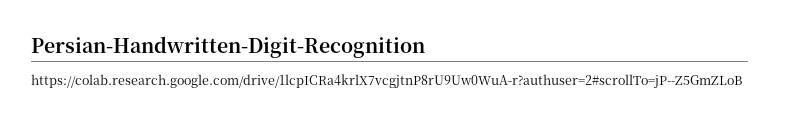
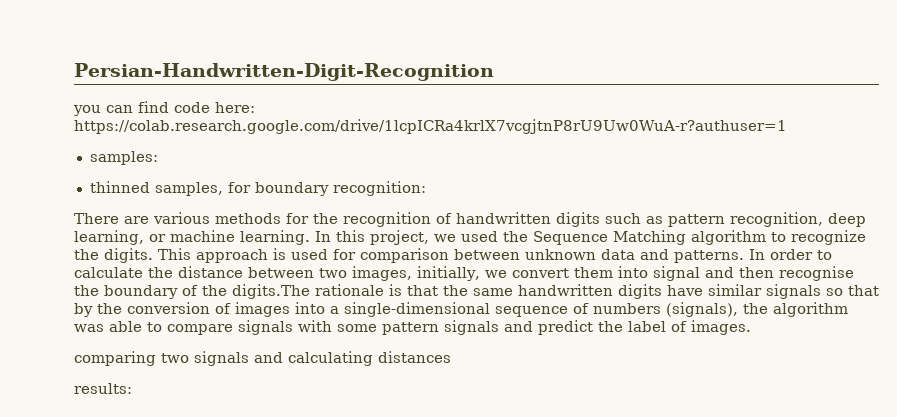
[31,74,742,89] https://colab.research.google.com/drive/1lcpICRa4krlX7vcgjtnP8rU9Uw0WuA-r?authuser=2#scrollTo=jP--Z5GmZLoB -> [73,101,255,116] [74,119,787,134] [89,151,158,165] [89,181,426,196] [74,212,866,227] [74,230,866,245] [74,248,832,263] [74,266,854,281] [74,284,879,299] [74,302,848,317] [74,320,751,335] [74,351,451,366] [74,383,132,394] you can find code here: https://colab.research.google.com/drive/1lcpICRa4krlX7vcgjtnP8rU9Uw0WuA-r?authuser=1 // samples: // thinned samples, for boundary recognition: // There are various methods for the recognition of handwritten digits such as pattern recognition, deep learning, or machine learning. In this project, we used the Sequence Matching algorithm to recognize the digits. This approach is used for comparison between unknown data and patterns. In order to calculate the distance between two images, initially, we convert them into signal and then recognise the boundary of the digits.The rationale is that the same handwritten digits have similar signals so that by the conversion of images into a single-dimensional sequence of numbers (signals), the algorithm was able to compare signals with some pattern signals and predict the label of images. // comparing two signals and calculating distances // results:

